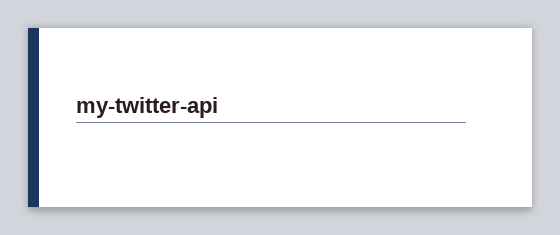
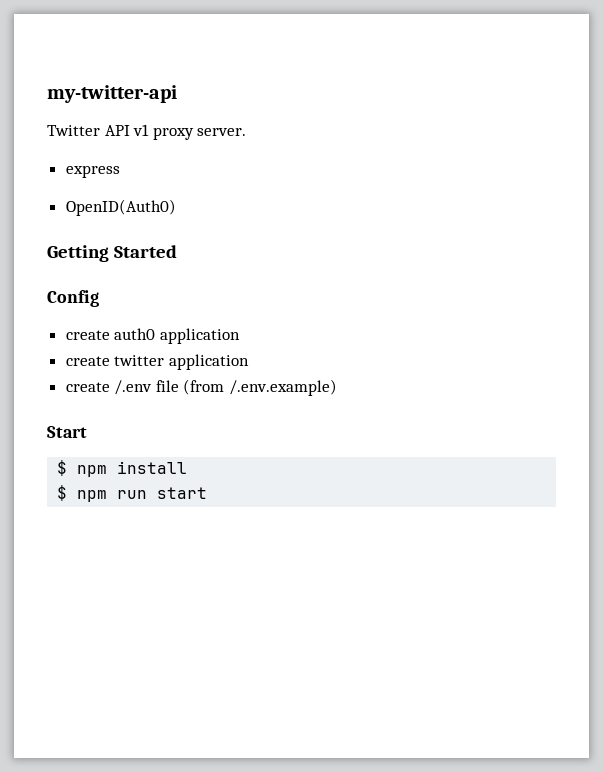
(218, 107) none -> [47,124,247,140] [65,165,120,178] [65,199,176,216] [47,245,177,262] [47,290,99,307] [65,328,240,344] [65,354,249,370] [65,379,338,396] [47,426,87,438] [57,460,188,477] [57,485,208,502] // Twitter API v1 proxy server. // express // OpenID(Auth0) // Getting Started // Config // create auth0 application // create twitter application // create /.env file (from /.env.example) // Start // $ npm install // $ npm run start

